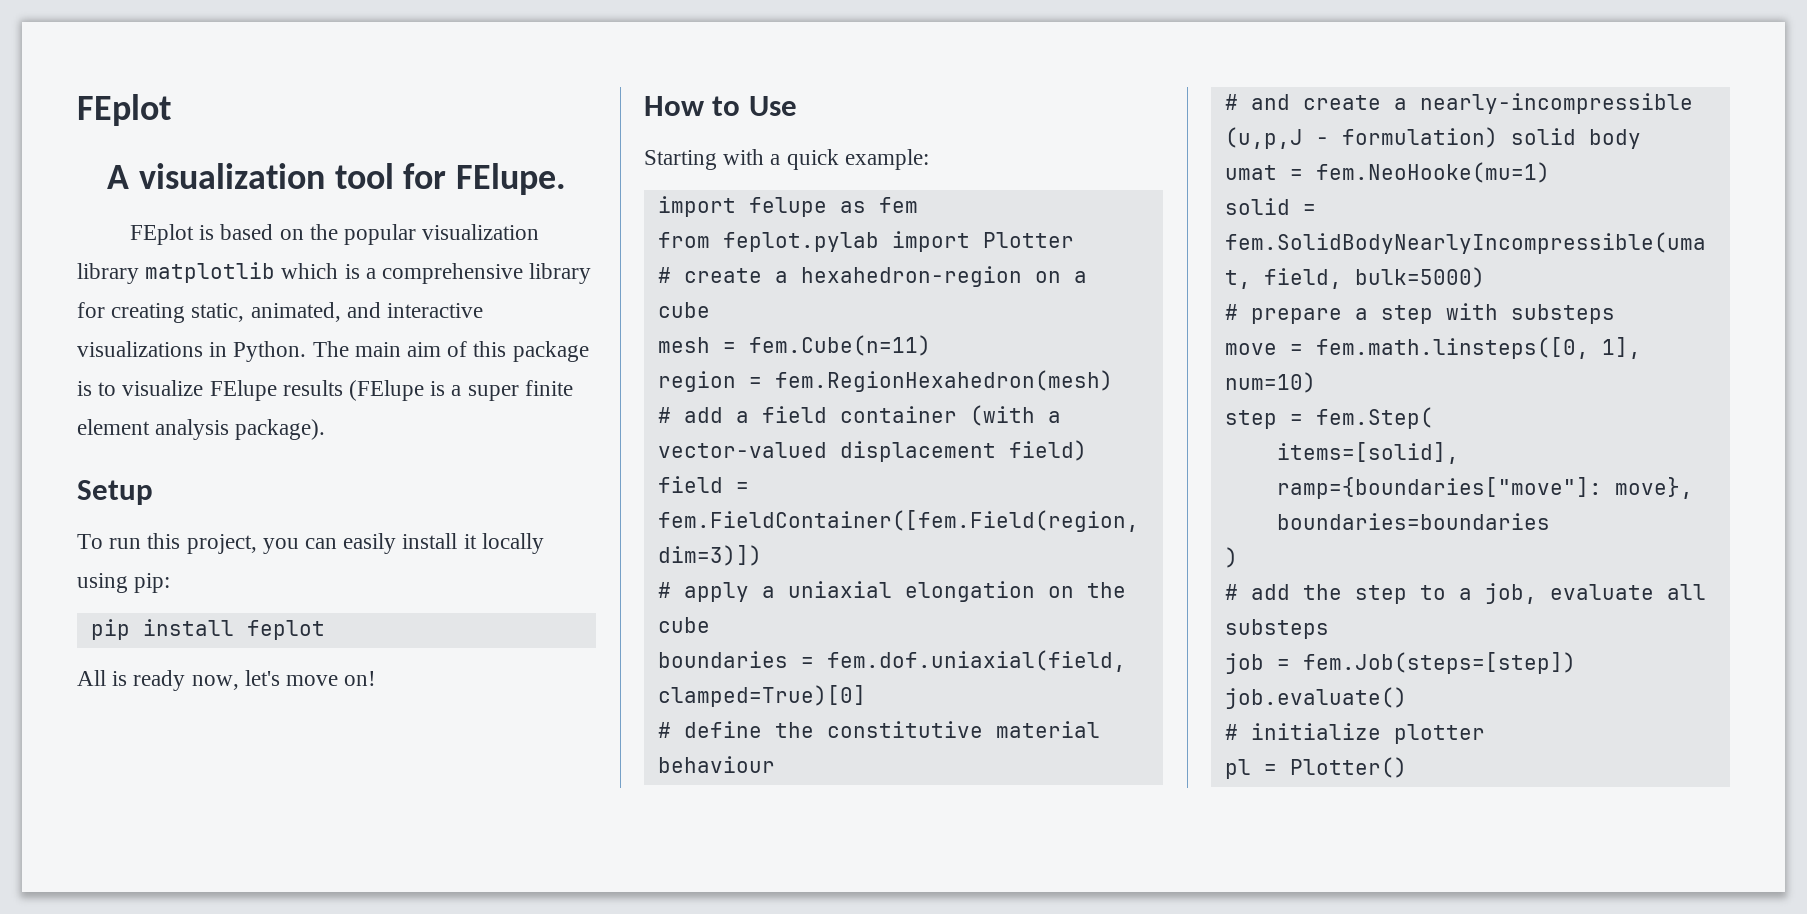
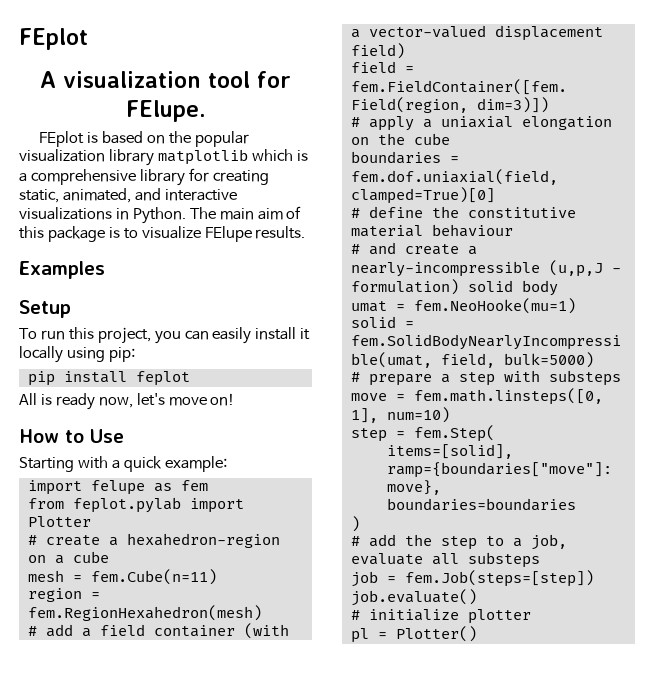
[282,380,573,401] [77,419,326,440] results (FElupe is a super finite element analysis package). -> [255,226,306,239] [19,261,105,279] results. // Examples

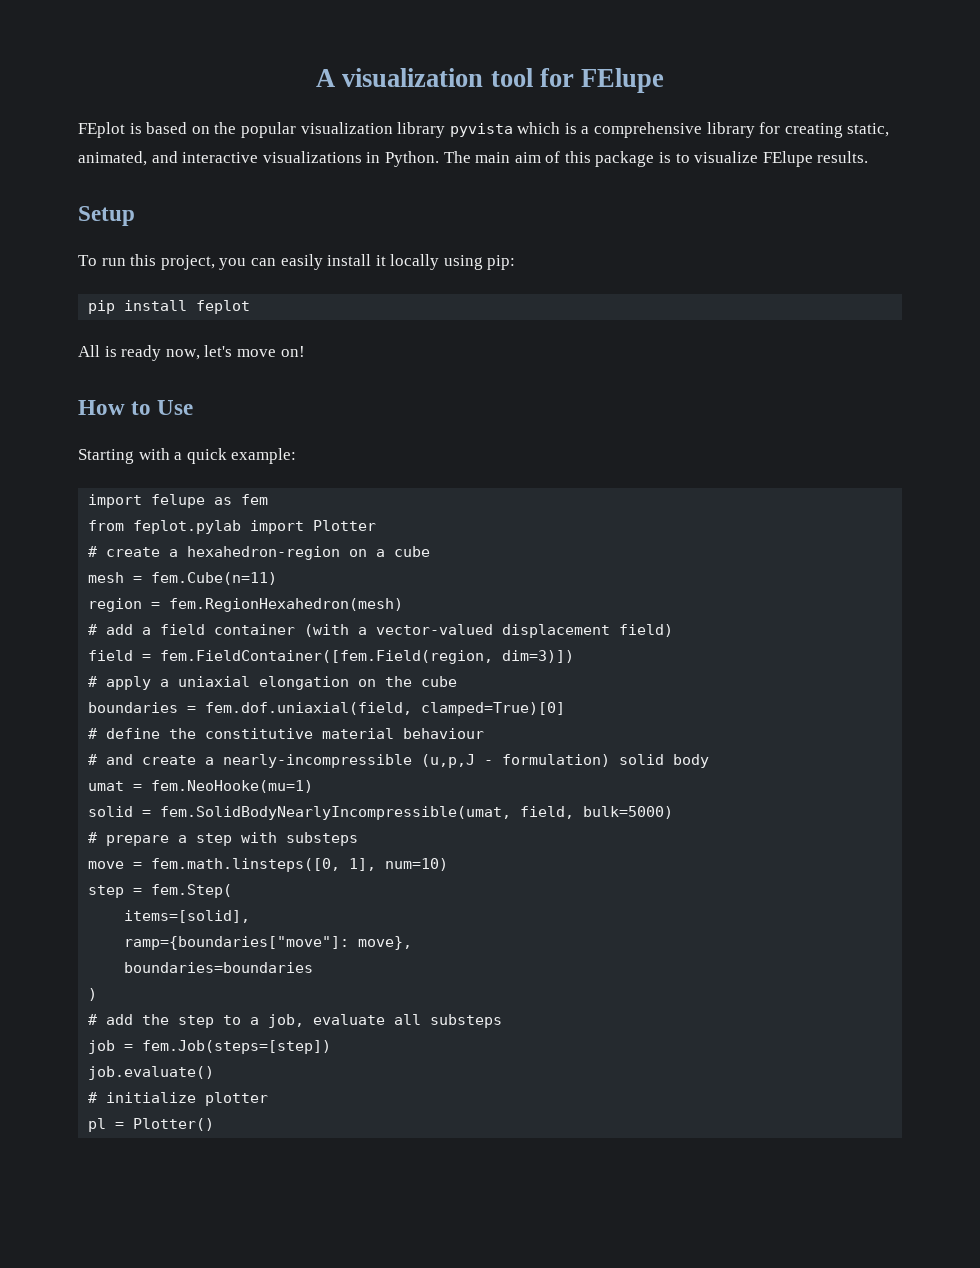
[19,28,88,50] FEplot // -> (316, 78) none
[125,100,206,122] FElupe. -> [580,68,664,93] FElupe
[157,149,248,165] matplotlib -> [449,123,513,137] pyvista
[19,261,105,279] // Examples -> (869, 157) none

